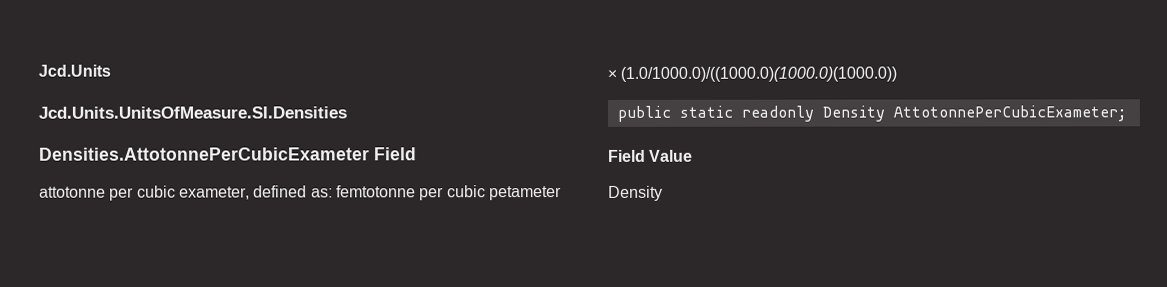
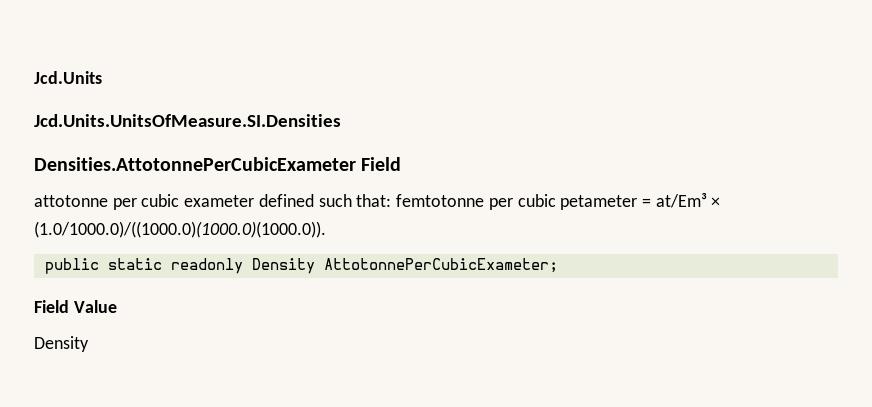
[178,185,562,201] [607,66,898,82] exameter, defined as: femtotonne per cubic petameter × (1.0/1000.0)/((1000.0)(1000.0)(1000.0)) -> [184,192,721,210] [34,221,326,238] exameter defined such that: femtotonne per cubic petameter = at/Em³ × (1.0/1000.0)/((1000.0)(1000.0)(1000.0)).

